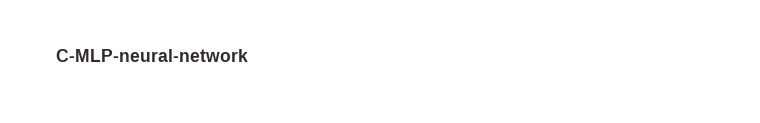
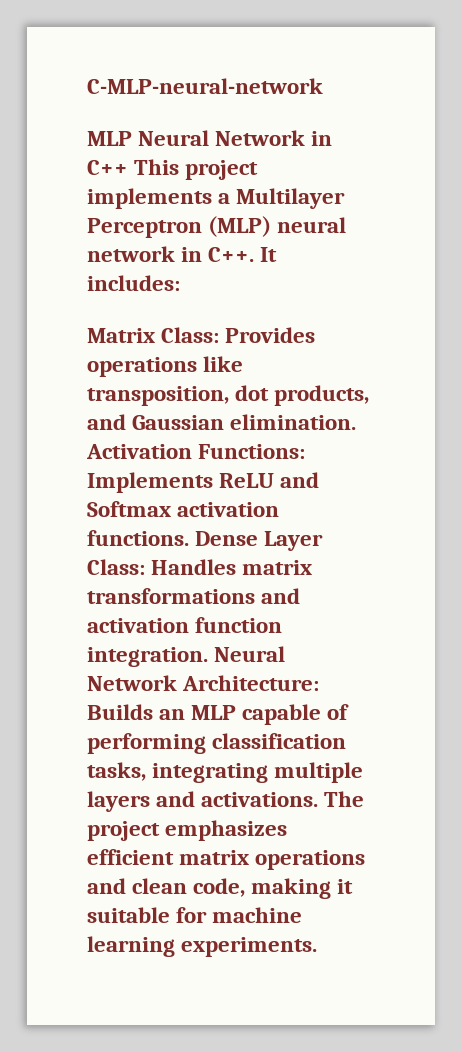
(248, 55) none -> [87,130,333,146] [87,159,259,180] [87,188,346,209] [87,216,347,238] [87,246,278,262] [87,275,180,291] [87,327,316,343] [87,356,244,377] [87,385,370,406] [87,414,357,430] [86,444,306,459] [87,472,320,493] [87,501,280,517] [87,530,324,551] [87,559,313,575] [87,588,301,604] [87,617,283,633] [87,646,286,667] [87,675,320,691] [87,704,350,725] [87,733,347,754] [87,762,364,783] [87,791,365,812] [87,820,288,841] [87,849,366,870] [87,878,354,899] [87,907,303,923] [87,936,318,957] // MLP Neural Network in C++ This project implements a Multilayer Perceptron (MLP) neural network in C++. It includes: // Matrix Class: Provides operations like transposition, dot products, and Gaussian elimination. Activation Functions: Implements ReLU and Softmax activation functions. Dense Layer Class: Handles matrix transformations and activation function integration. Neural Network Architecture: Builds an MLP capable of performing classification tasks, integrating multiple layers and activations. The project emphasizes efficient matrix operations and clean code, making it suitable for machine learning experiments.

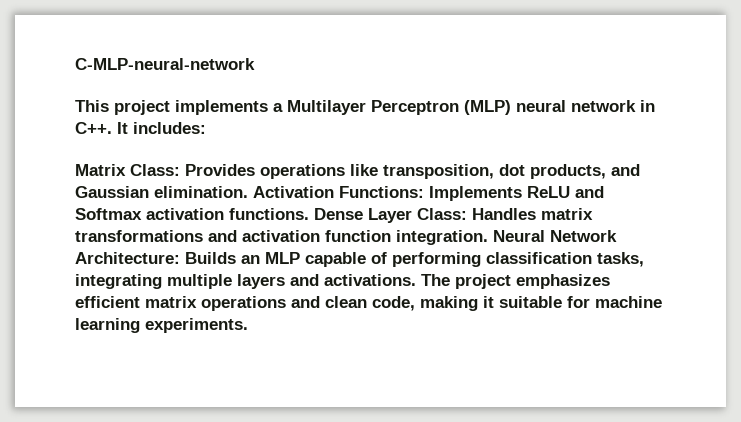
[87,130,333,146] [87,160,128,175] MLP Neural Network in C++ -> (255, 64) none

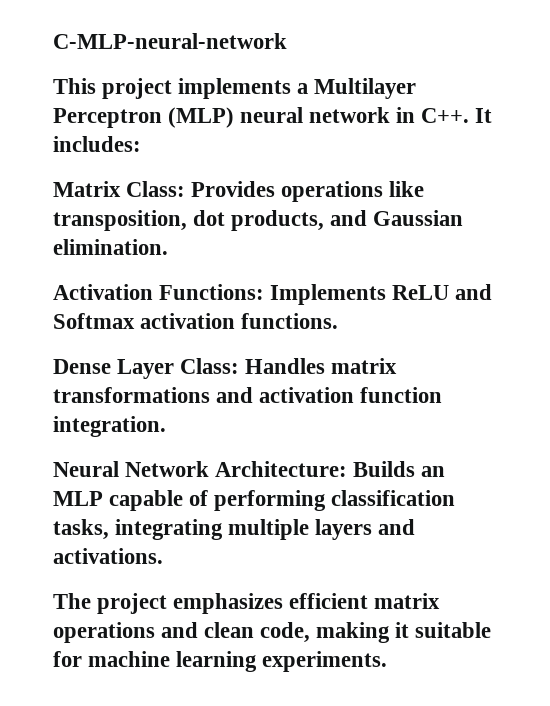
(248, 192) none -> (168, 247) //
(309, 214) none -> (339, 321) //
(488, 237) none -> (166, 426) //
(416, 280) none -> (163, 556) //

